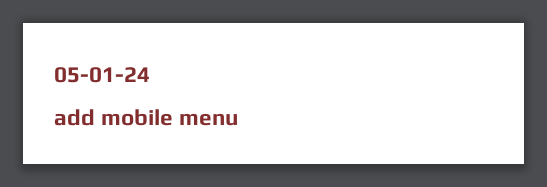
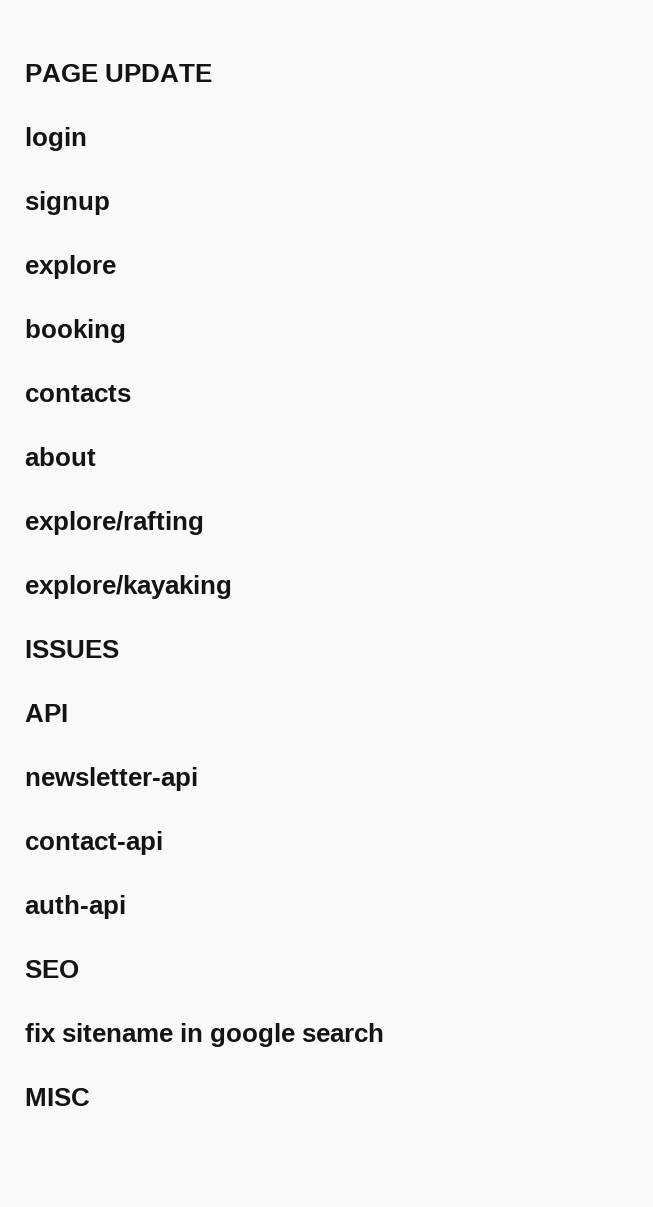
[54,67,150,83] [54,109,239,126] 05-01-24 // add mobile menu -> [25,64,213,82] [25,127,87,151] [25,191,110,215] [25,255,116,279] [25,319,126,343] [25,385,131,402] [25,447,96,466] [25,511,204,535] [25,575,232,599] [25,640,119,658] [25,704,68,722] [25,767,198,791] [25,831,163,855] [25,895,126,919] [25,960,79,978] [25,1023,385,1047] [25,1088,90,1106] PAGE UPDATE // login // signup // explore // booking // contacts // about // explore/rafting // explore/kayaking // ISSUES // API // newsletter-api // contact-api // auth-api // SEO // fix sitename in google search // MISC

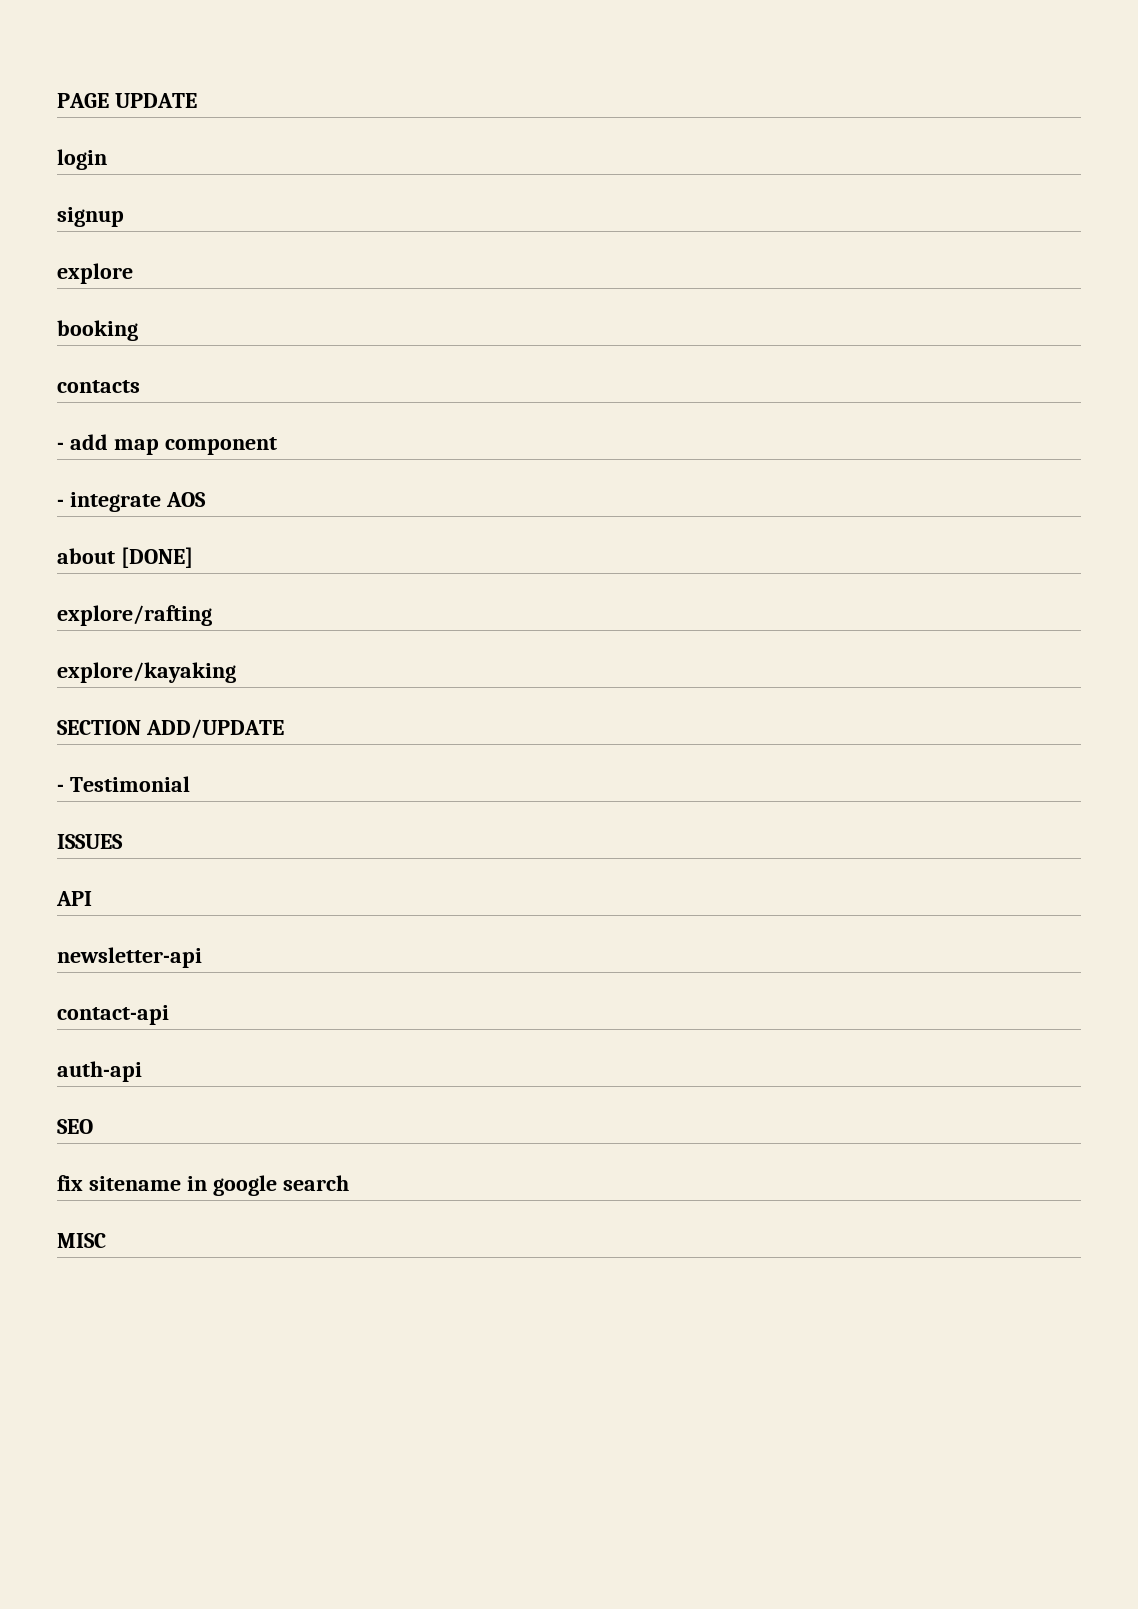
(131, 393) none -> [57,434,277,455] [57,492,206,512] // - add map component // - integrate AOS
(96, 456) none -> [120,547,193,568] [DONE]
(232, 587) none -> [57,719,284,739] [57,776,190,792] // SECTION ADD/UPDATE // - Testimonial

